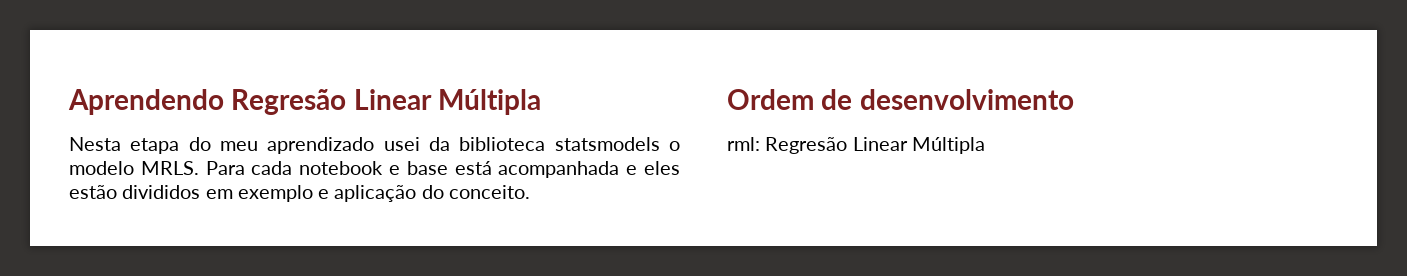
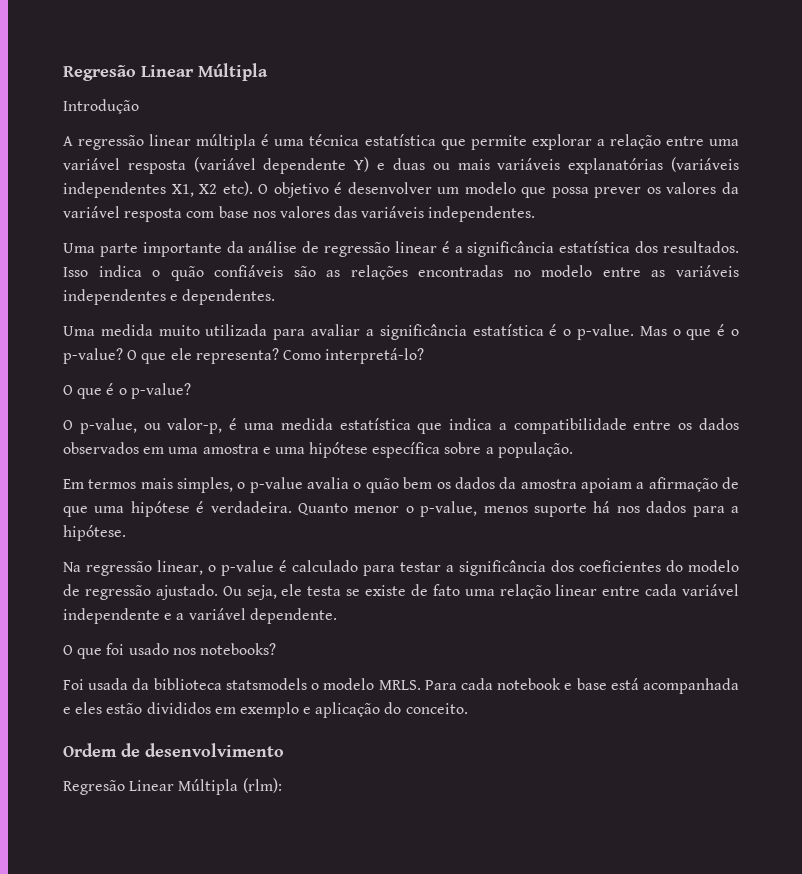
[68,89,224,115] Aprendendo -> (63, 73) none
[69,137,420,154] Nesta etapa do meu aprendizado usei -> [63,99,139,114] [63,134,739,150] [63,157,740,174] [63,181,739,198] [63,206,536,222] [63,241,739,257] [63,265,740,281] [63,289,276,305] [63,324,739,340] [63,348,425,364] [63,383,191,399] [63,418,740,434] [63,442,573,458] [63,477,740,493] [63,501,739,517] [63,525,126,541] [63,560,739,576] [63,584,739,600] [63,608,337,624] [63,643,276,659] [63,678,129,690] Introdução // A regressão linear múltipla é uma técnica estatística que permite explorar a relação entre uma variável resposta (variável dependente Y) e duas ou mais variáveis explanatórias (variáveis independentes X1, X2 etc). O objetivo é desenvolver um modelo que possa prever os valores da variável resposta com base nos valores das variáveis independentes. // Uma parte importante da análise de regressão linear é a significância estatística dos resultados. Isso indica o quão confiáveis são as relações encontradas no modelo entre as variáveis independentes e dependentes. // Uma medida muito utilizada para avaliar a significância estatística é o p-value. Mas o que é o p-value? O que ele representa? Como interpretá-lo? // O que é o p-value? // O p-value, ou valor-p, é uma medida estatística que indica a compatibilidade entre os dados observados em uma amostra e uma hipótese específica sobre a população. // Em termos mais simples, o p-value avalia o quão bem os dados da amostra apoiam a afirmação de que uma hipótese é verdadeira. Quanto menor o p-value, menos suporte há nos dados para a hipótese. // Na regressão linear, o p-value é calculado para testar a significância dos coeficientes do modelo de regressão ajustado. Ou seja, ele testa se existe de fato uma relação linear entre cada variável independente e a variável dependente. // O que foi usado nos notebooks? // Foi usada
[727,137,985,154] rml: Regresão Linear Múltipla -> [63,778,282,795] Regresão Linear Múltipla (rlm):

